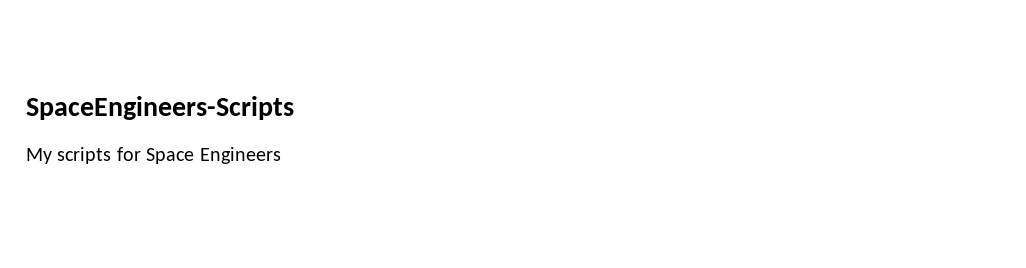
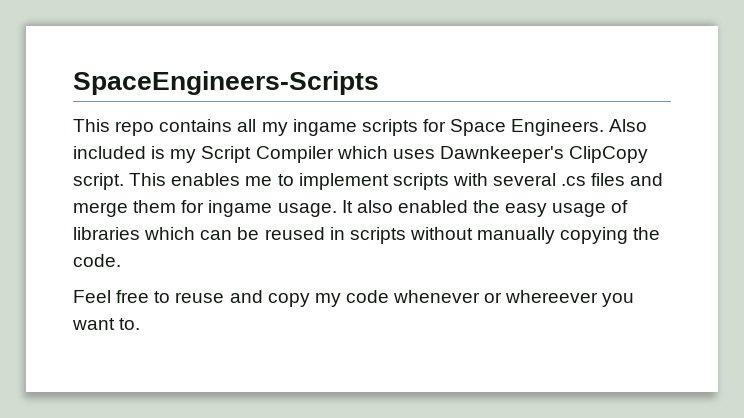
[26,147,281,164] My scripts for Space Engineers -> [73,119,648,136] [73,146,649,163] [73,173,664,190] [73,200,629,217] [73,227,661,244] [73,254,121,267] [73,290,635,307] [72,318,141,330] This repo contains all my ingame scripts for Space Engineers. Also included is my Script Compiler which uses Dawnkeeper's ClipCopy script. This enables me to implement scripts with several .cs files and merge them for ingame usage. It also enabled the easy usage of libraries which can be reused in scripts without manually copying the code. // Feel free to reuse and copy my code whenever or whereever you want to.

